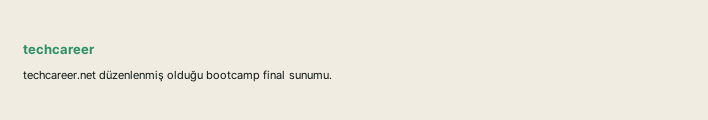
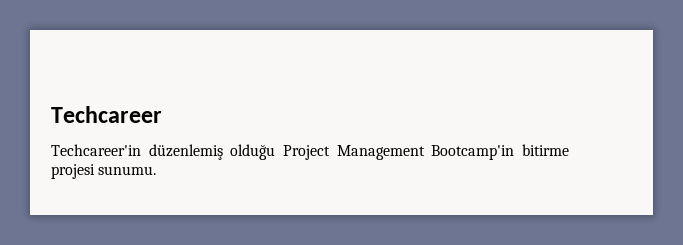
[23,44,95,55] [23,70,286,82] techcareer // techcareer.net düzenlenmiş olduğu bootcamp final -> [51,106,162,123] [51,144,570,160] [51,164,95,179] Techcareer // Techcareer'in düzenlemiş olduğu Project Management Bootcamp'in bitirme projesi

